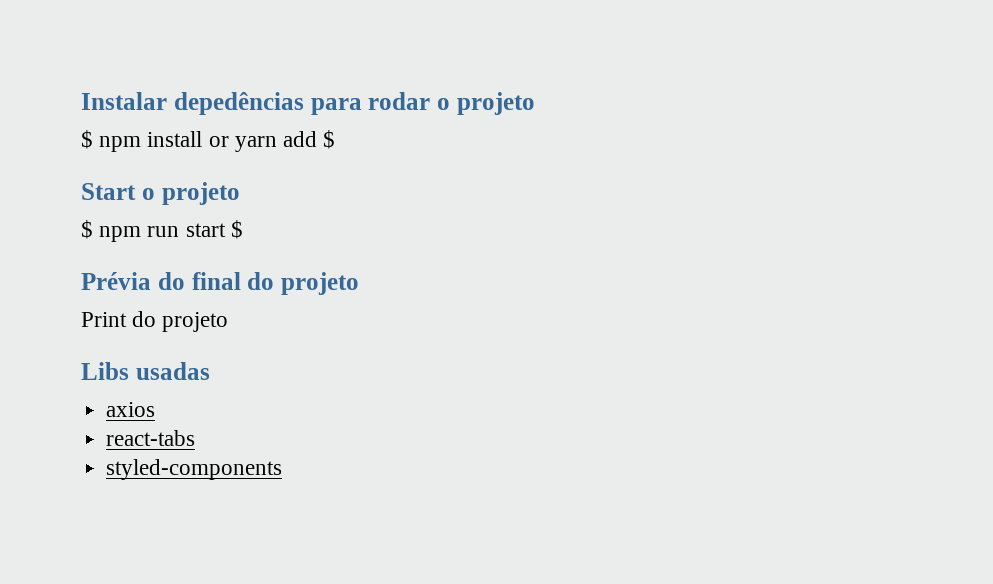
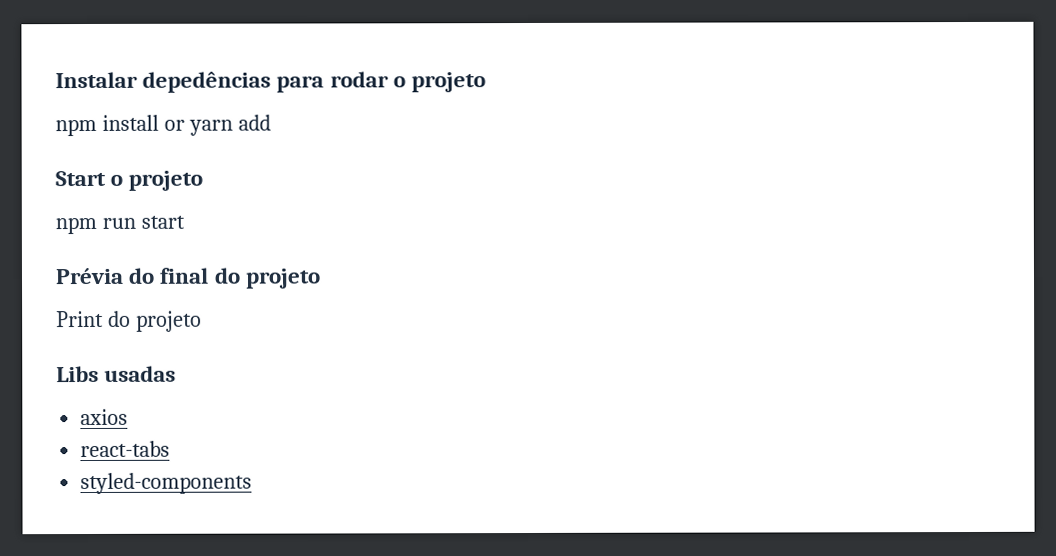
[81,130,93,149] $ -> (487, 82) none
[323,130,336,149] $ -> (271, 122) none
[81,220,93,239] $ -> (204, 180) none
[230,220,243,239] $ -> (185, 222) none

